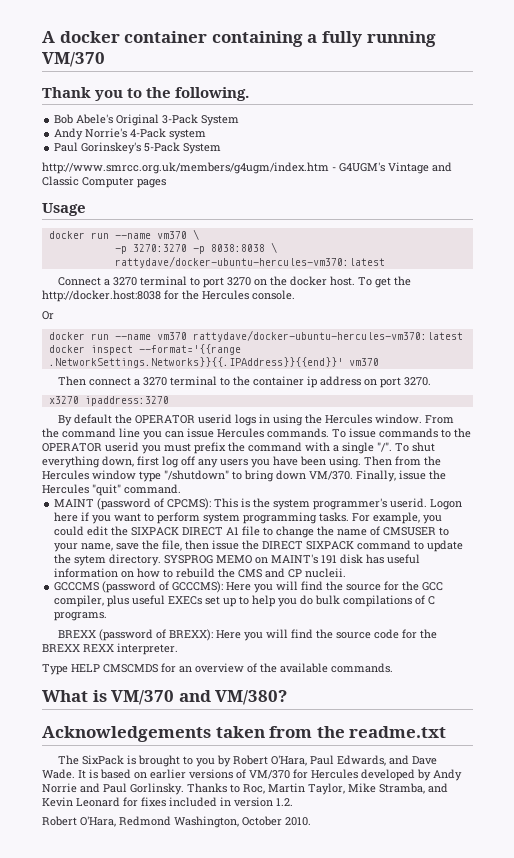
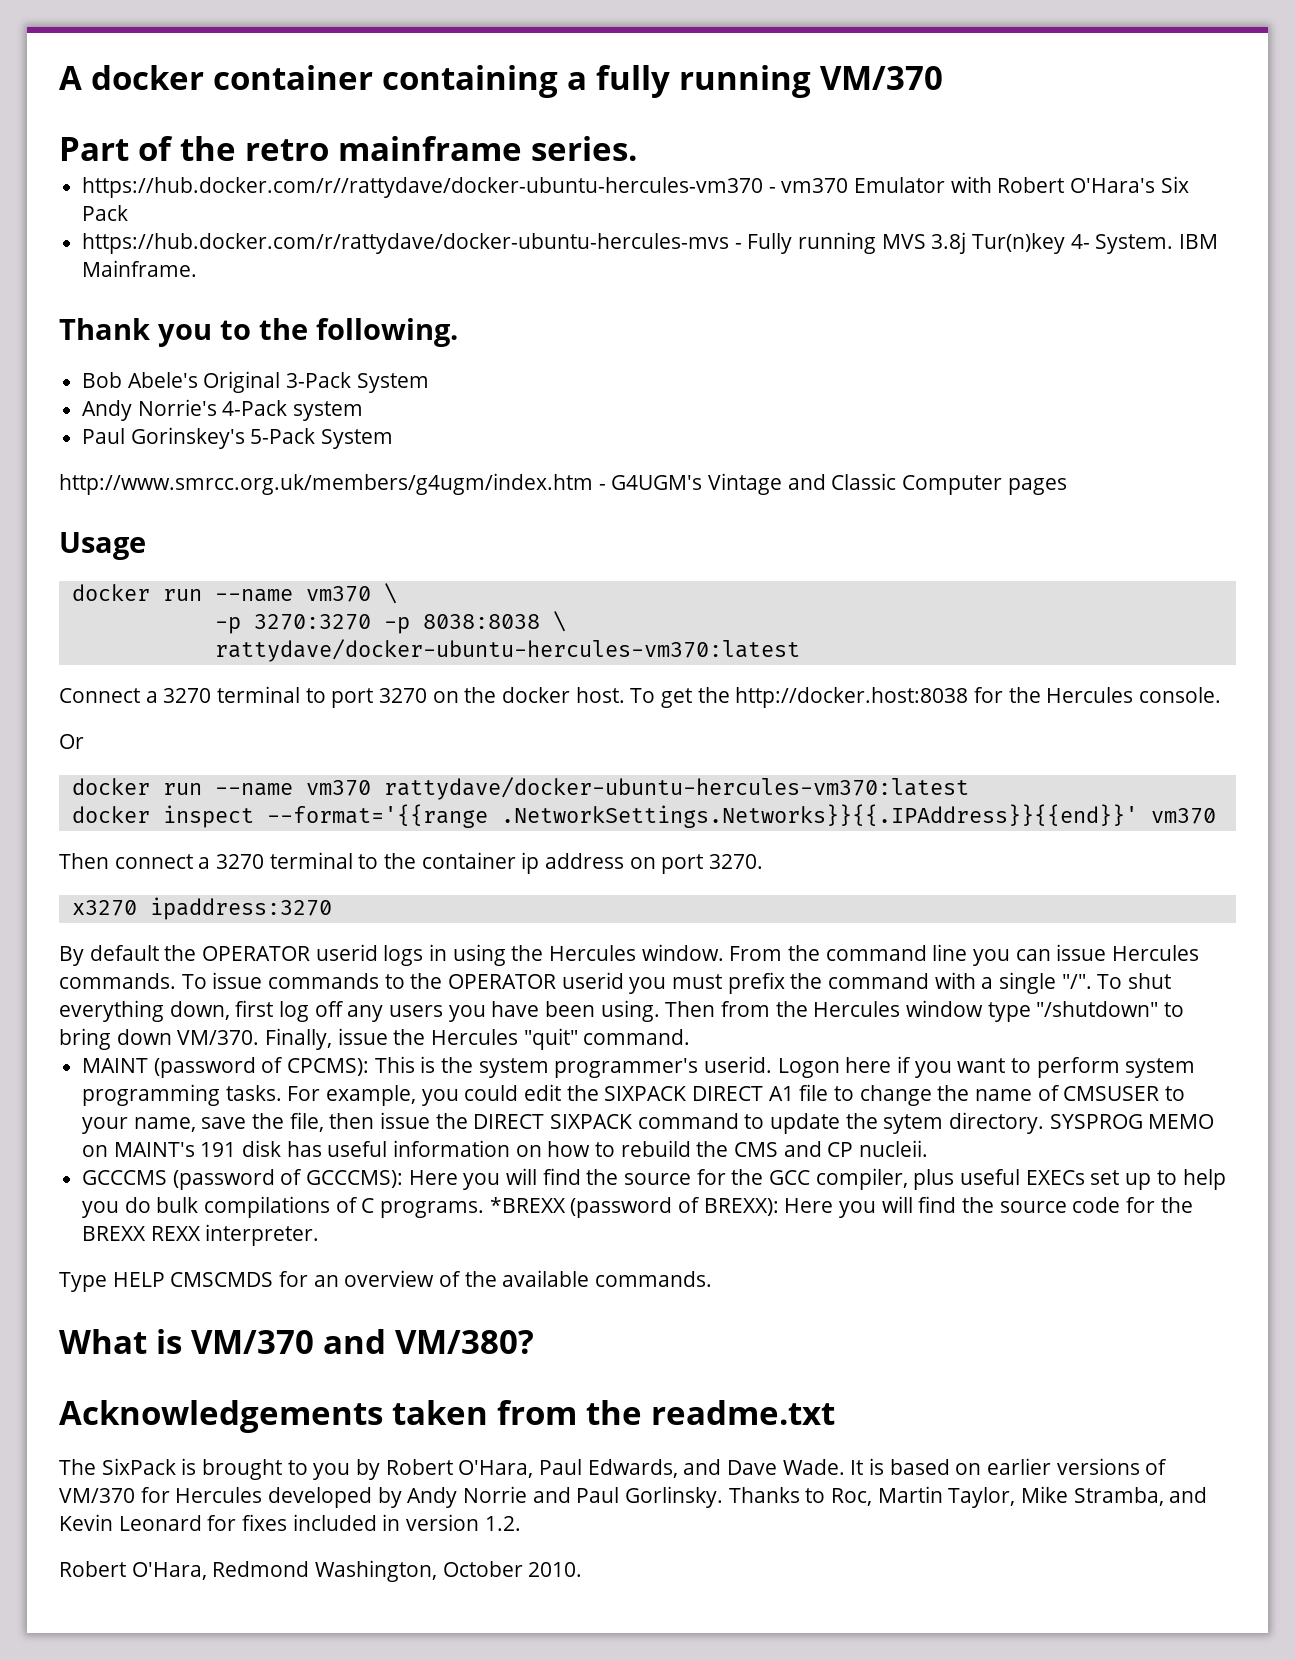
(105, 59) none -> [59,136,637,161] [82,176,1189,198] [82,205,129,221] [82,232,1219,254] [82,260,198,277] // Part of the retro mainframe series. // https://hub.docker.com/r//rattydave/docker-ubuntu-hercules-vm370 - vm370 Emulator with Robert O'Hara's Six Pack // https://hub.docker.com/r/rattydave/docker-ubuntu-hercules-mvs - Fully running MVS 3.8j Tur(n)key 4- System. IBM Mainframe.
[58,630,97,638] // BREXX -> [489,1197,566,1213] *BREXX

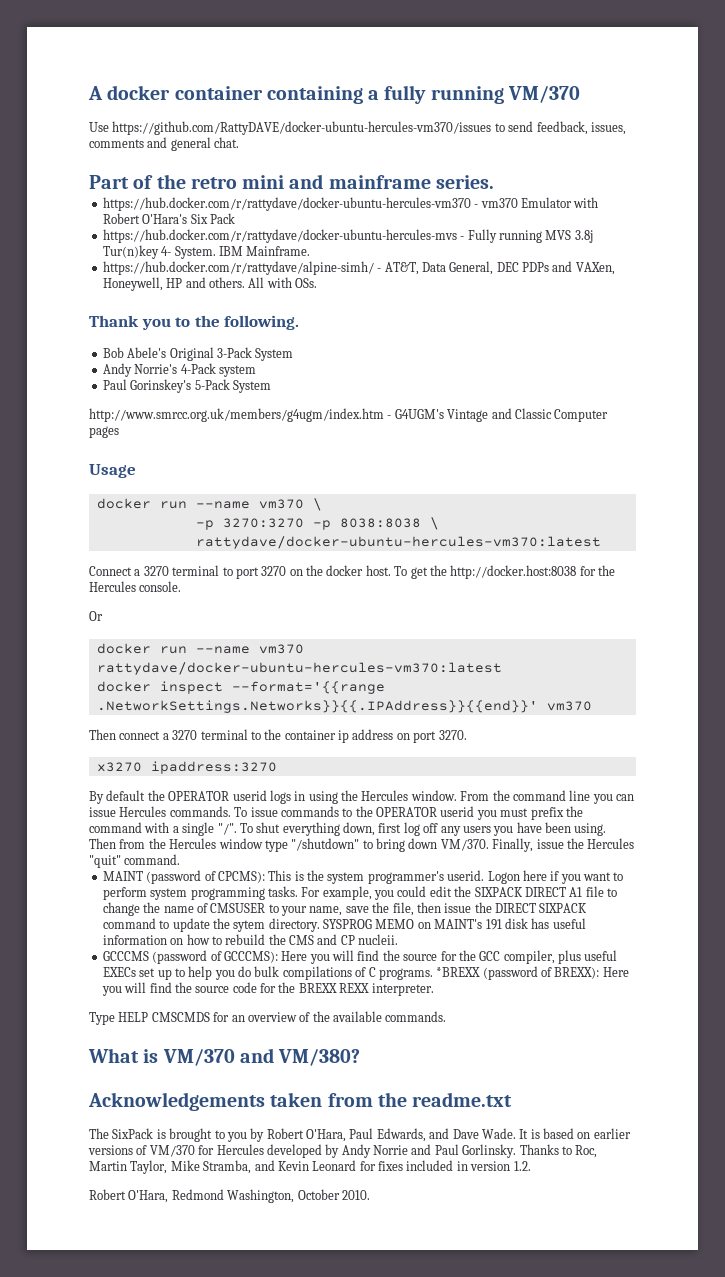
(943, 78) none -> [89,121,626,135] [89,137,240,151] // Use https://github.com/RattyDAVE/docker-ubuntu-hercules-vm370/issues to send feedback, issues, comments and general chat.
(329, 150) none -> [242,174,324,189] mini and
[82,177,764,198] https://hub.docker.com/r//rattydave/docker-ubuntu-hercules-vm370 -> [102,197,471,211] https://hub.docker.com/r/rattydave/docker-ubuntu-hercules-vm370
(198, 268) none -> [102,261,615,275] [102,277,317,291] // https://hub.docker.com/r/rattydave/alpine-simh/ - AT&T, Data General, DEC PDPs and VAXen, Honeywell, HP and others. All with OSs.

